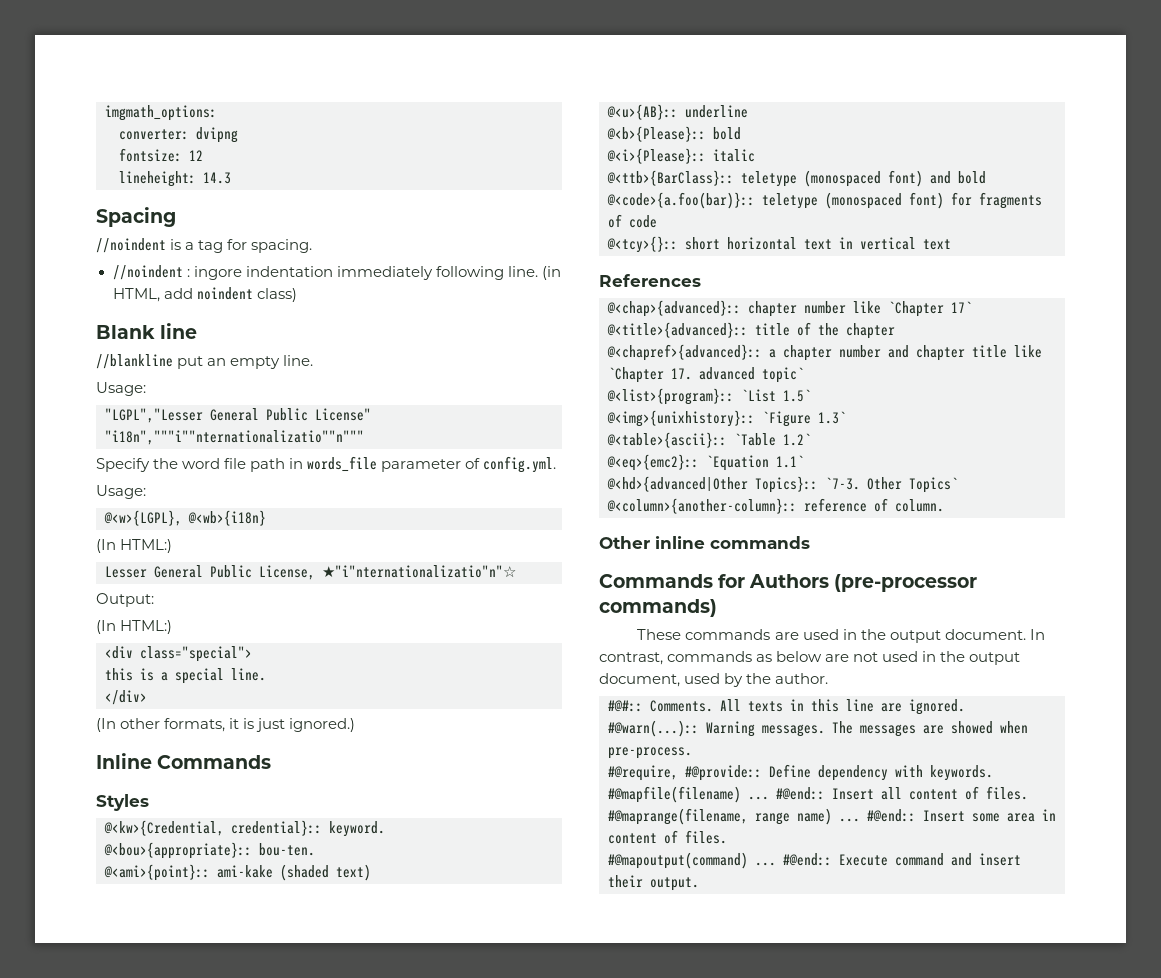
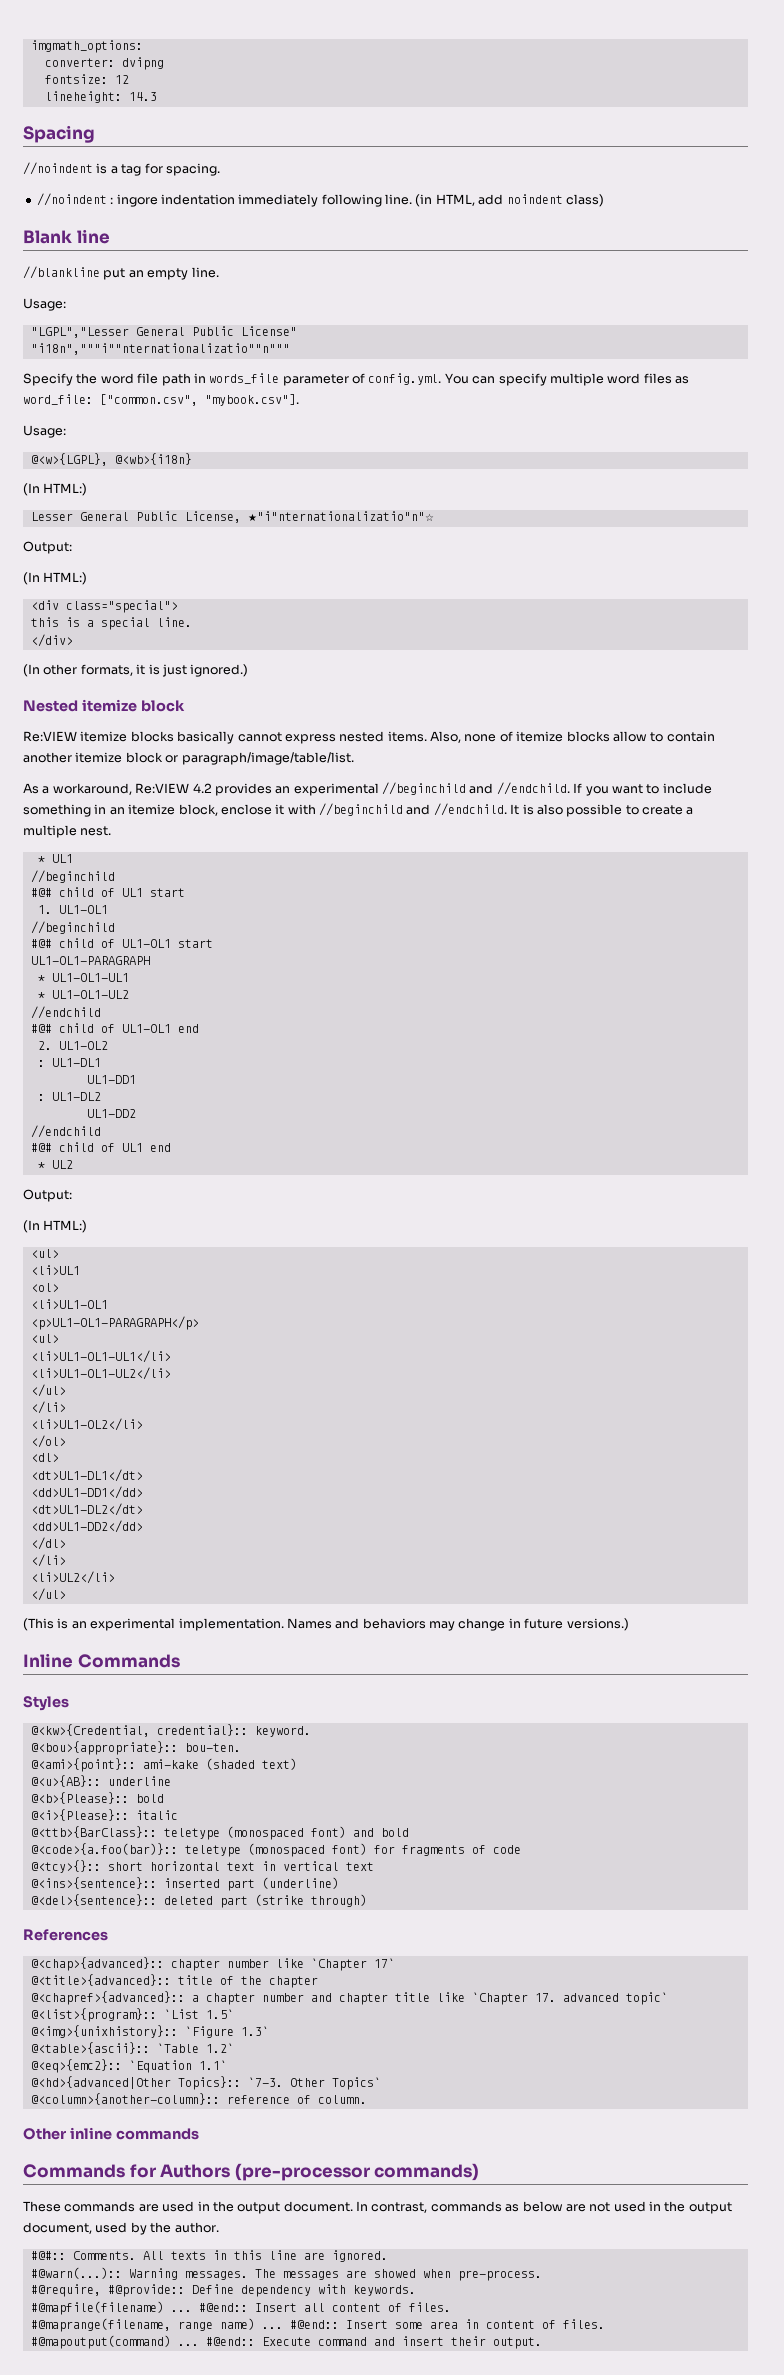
(557, 464) none -> [444,373,689,386] [23,394,299,406] You can specify multiple word files as word_file: ["common.csv", "mybook.csv"].
(356, 725) none -> [23,699,185,712] [23,731,715,744] [23,752,354,765] [23,782,712,796] [23,803,694,817] [23,825,112,838] [37,854,73,863] [30,870,115,883] [30,887,185,897] [37,905,108,914] [30,921,115,934] [30,938,213,948] [30,956,150,965] [37,973,129,982] [37,990,129,999] [30,1006,101,1019] [30,1023,199,1033] [37,1041,108,1050] [37,1058,101,1067] [86,1075,136,1084] [37,1092,101,1101] [86,1109,136,1118] [30,1125,101,1138] [30,1142,171,1152] [37,1160,73,1169] [23,1189,72,1202] [23,1220,88,1233] [30,1249,59,1258] [30,1265,80,1275] [30,1283,59,1292] [30,1299,108,1309] [30,1316,199,1330] [30,1334,59,1343] [30,1350,171,1363] [30,1367,171,1380] [30,1384,66,1397] [30,1401,66,1414] [30,1418,143,1431] [30,1435,66,1448] [30,1453,59,1462] [30,1469,143,1482] [30,1486,143,1499] [30,1503,143,1516] [30,1520,143,1533] [30,1537,66,1550] [30,1554,66,1567] [30,1571,115,1584] [30,1588,66,1601] [23,1618,629,1631] // Nested itemize block // Re:VIEW itemize blocks basically cannot express nested items. Also, none of itemize blocks allow to contain another itemize block or paragraph/image/table/list. // As a workaround, Re:VIEW 4.2 provides an experimental //beginchild and //endchild. If you want to include something in an itemize block, enclose it with //beginchild and //endchild. It is also possible to create a multiple nest. // * UL1 // //beginchild // #@# child of UL1 start // 1. UL1-OL1 // //beginchild // #@# child of UL1-OL1 start // UL1-OL1-PARAGRAPH // * UL1-OL1-UL1 // * UL1-OL1-UL2 // //endchild // #@# child of UL1-OL1 end // 2. UL1-OL2 // : UL1-DL1 // UL1-DD1 // : UL1-DL2 // UL1-DD2 // //endchild // #@# child of UL1 end // * UL2 // Output: // (In HTML:) // <ul> // <li>UL1 // <ol> // <li>UL1-OL1 // <p>UL1-OL1-PARAGRAPH</p> // <ul> // <li>UL1-OL1-UL1</li> // <li>UL1-OL1-UL2</li> // </ul> // </li> // <li>UL1-OL2</li> // </ol> // <dl> // <dt>UL1-DL1</dt> // <dd>UL1-DD1</dd> // <dt>UL1-DL2</dt> // <dd>UL1-DD2</dd> // </dl> // </li> // <li>UL2</li> // </ul> // (This is an experimental implementation. Names and behaviors may change in future versions.)
(951, 244) none -> [30,1877,339,1891] [30,1894,367,1908] // @<ins>{sentence}:: inserted part (underline) // @<del>{sentence}:: deleted part (strike through)

